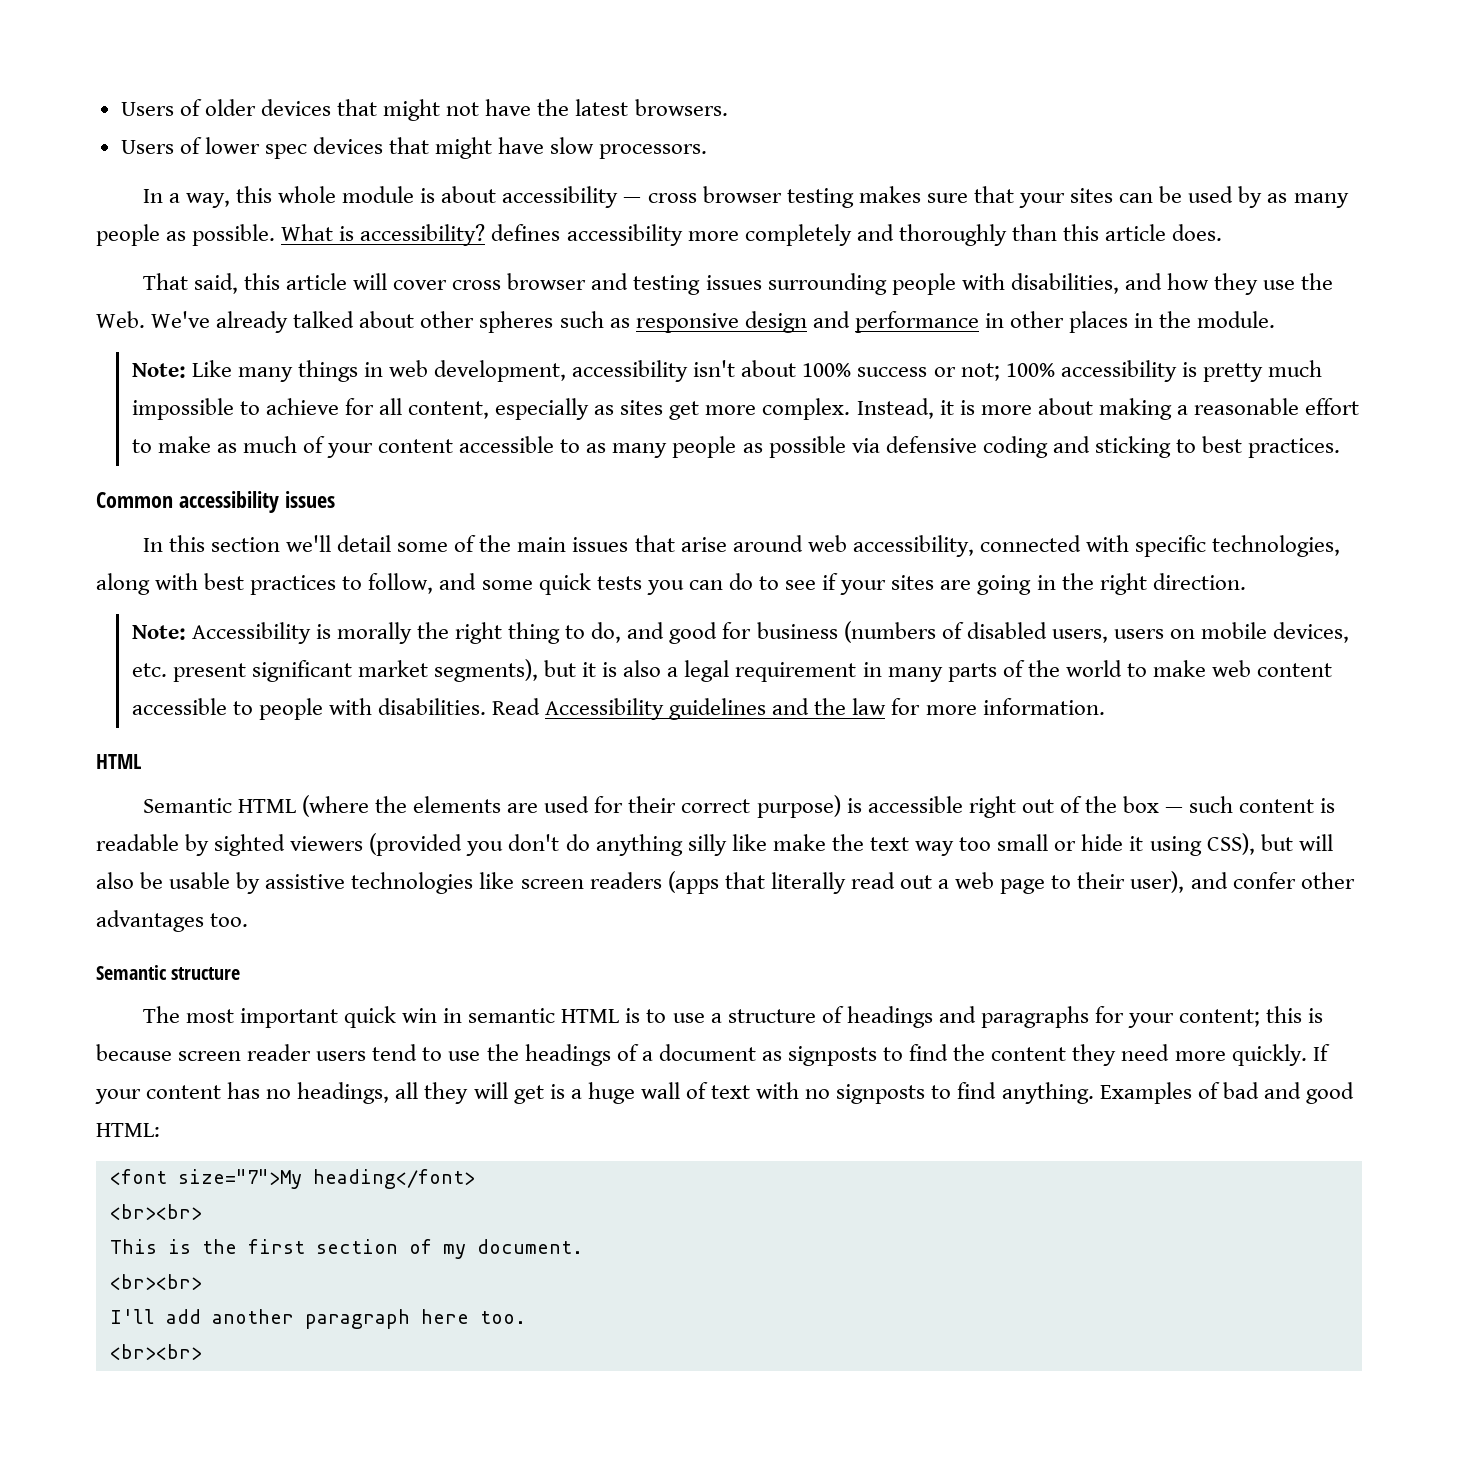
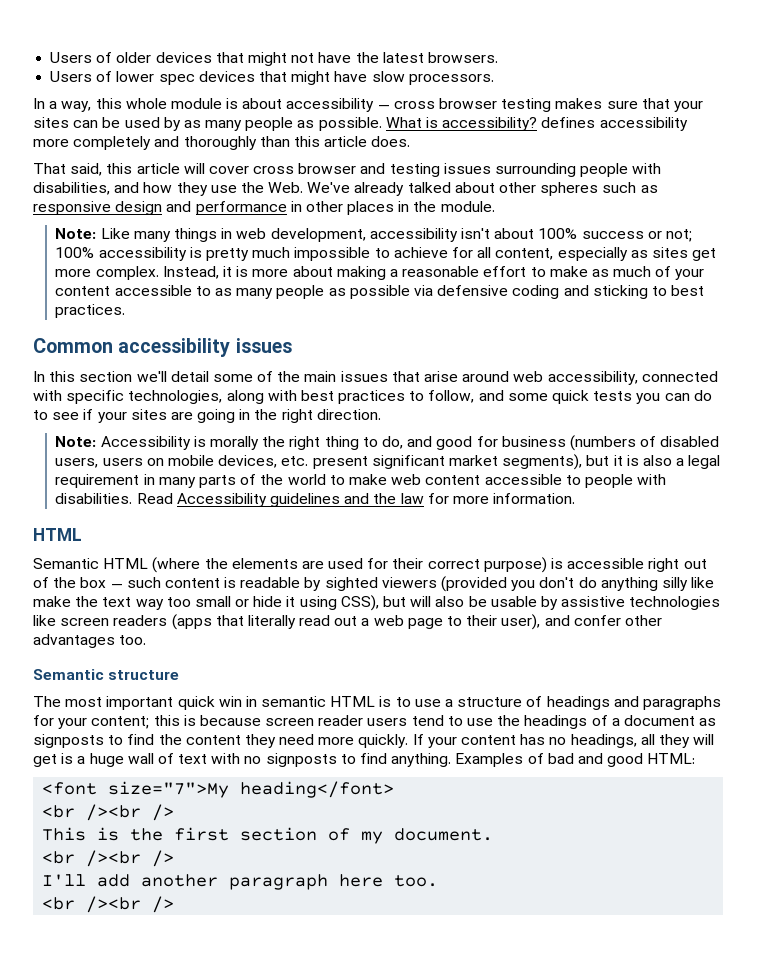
[109,1204,202,1220] <br><br> -> [42,804,175,821] <br /><br />
[109,1274,202,1290] <br><br> -> [42,850,175,867] <br /><br />
[109,1344,202,1360] <br><br> -> [42,896,175,913] <br /><br />

